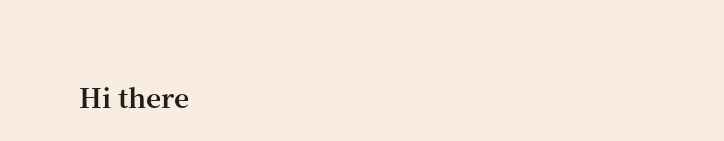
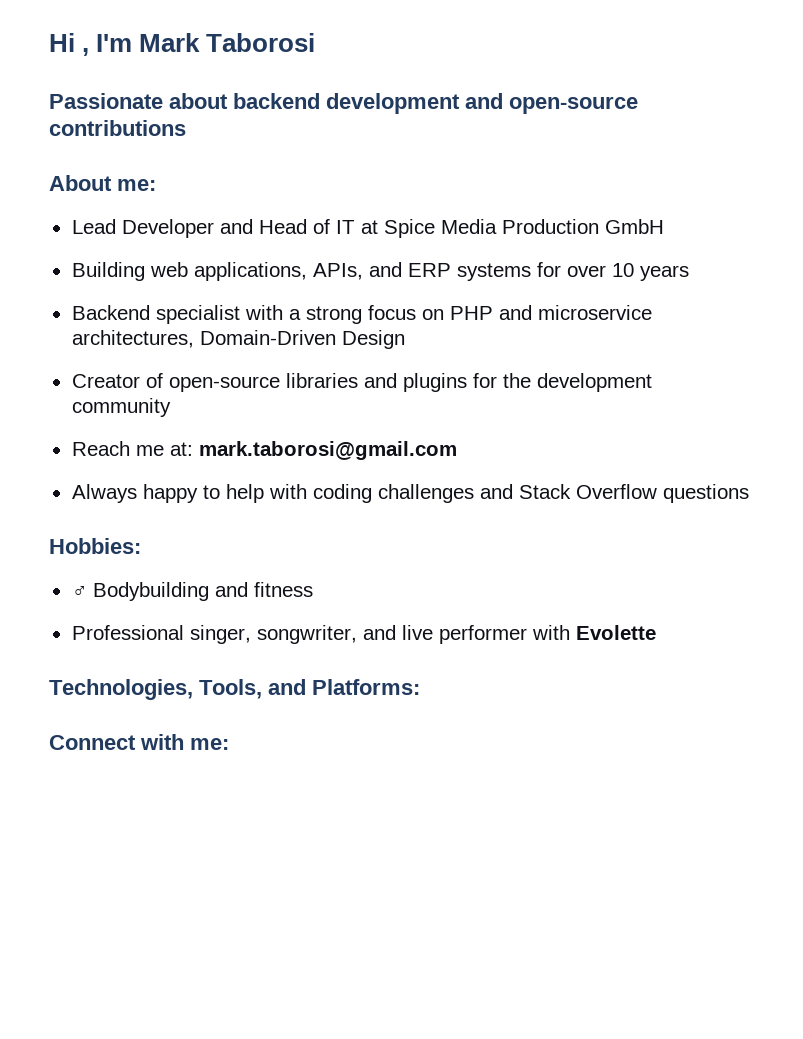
[118,86,190,108] there -> [82,33,316,56] [49,93,638,114] [49,120,186,136] [49,175,156,191] [71,219,664,238] [71,262,689,281] [71,305,652,324] [71,330,405,349] [71,373,652,392] [71,398,171,417] [71,441,457,460] [71,484,749,503] [49,538,141,554] [71,582,313,601] [71,625,656,644] [49,679,420,700] [49,734,229,750] , I'm Mark Taborosi // Passionate about backend development and open-source contributions // About me: // Lead Developer and Head of IT at Spice Media Production GmbH // Building web applications, APIs, and ERP systems for over 10 years // Backend specialist with a strong focus on PHP and microservice architectures, Domain-Driven Design // Creator of open-source libraries and plugins for the development community // Reach me at: mark.taborosi@gmail.com // Always happy to help with coding challenges and Stack Overflow questions // Hobbies: // ♂ Bodybuilding and fitness // Professional singer, songwriter, and live performer with Evolette // Technologies, Tools, and Platforms: // Connect with me:

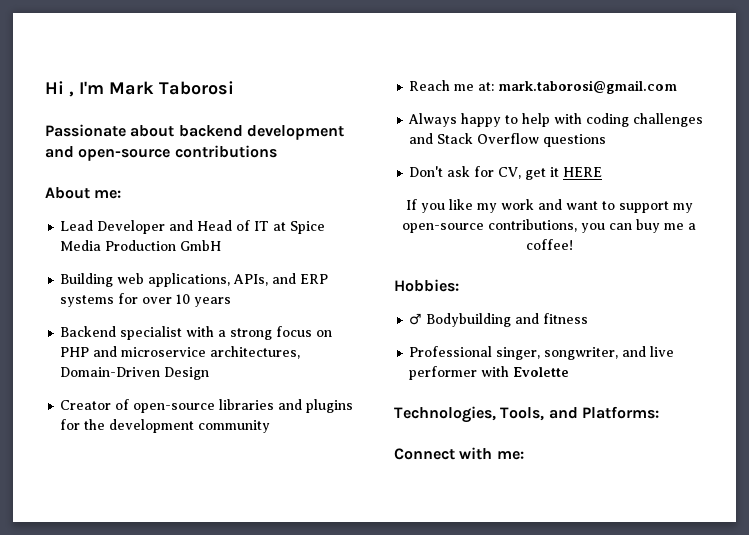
(749, 493) none -> [409,166,603,180] [405,199,693,213] [402,219,696,233] [525,239,573,250] // Don't ask for CV, get it HERE // If you like my work and want to support my open-source contributions, you can buy me a coffee!

